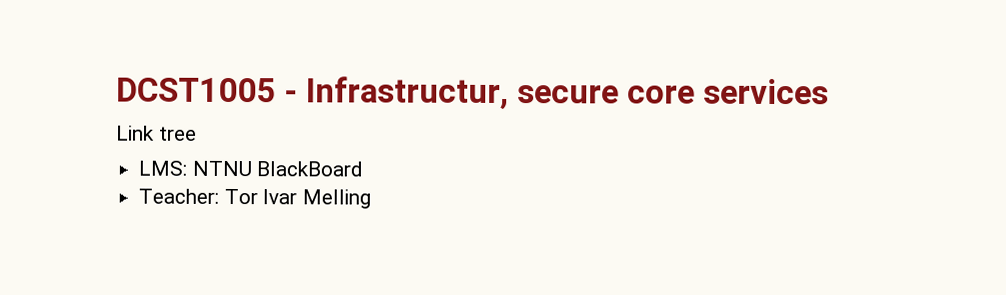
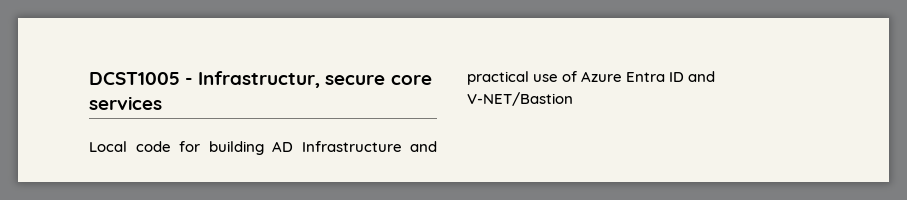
[116,125,197,141] [138,160,364,177] [138,188,372,209] Link tree // LMS: NTNU BlackBoard // Teacher: Tor Ivar Melling -> [89,141,437,155] [467,71,716,85] [467,92,573,106] Local code for building AD Infrastructure and practical use of Azure Entra ID and V-NET/Bastion

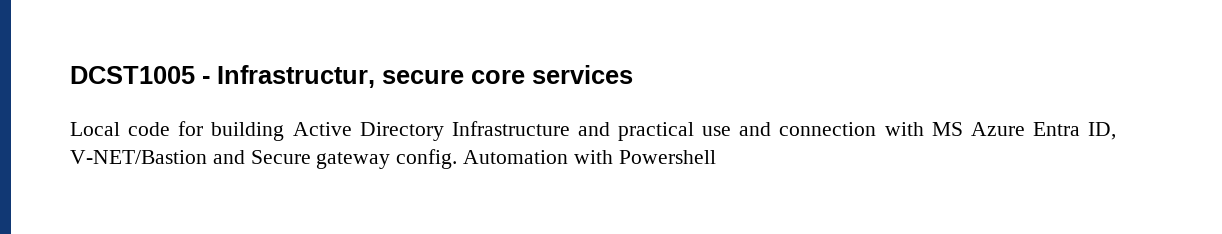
[272,141,293,152] AD -> [292,122,444,141] Active Directory
[562,71,716,82] [467,92,573,106] of Azure Entra ID and V-NET/Bastion -> [739,122,1116,140] [70,149,716,169] and connection with MS Azure Entra ID, V-NET/Bastion and Secure gateway config. Automation with Powershell

